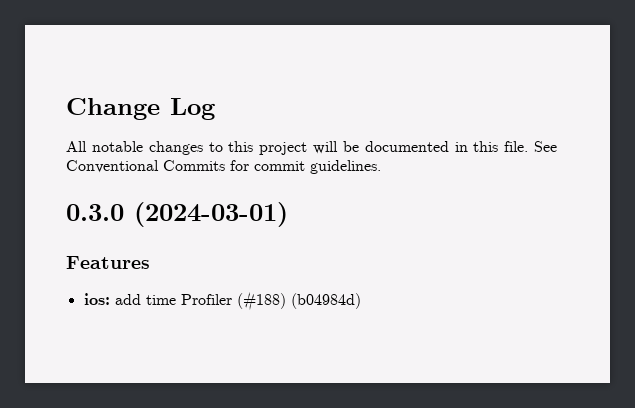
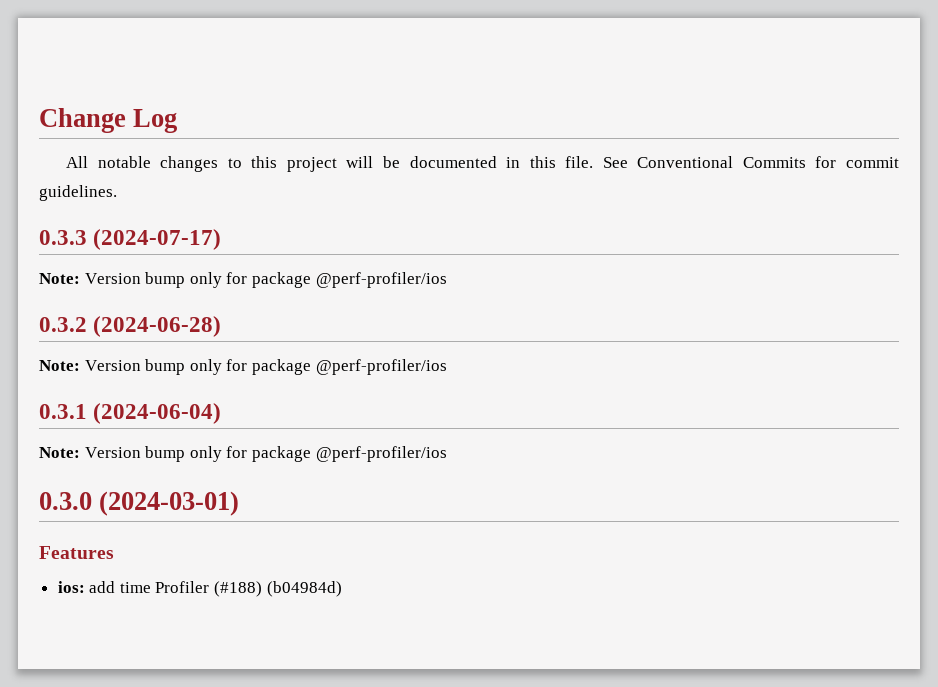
(381, 167) none -> [39,229,222,250] [39,272,447,288] [39,316,222,337] [39,359,447,375] [39,403,222,424] [39,446,447,462] // 0.3.3 (2024-07-17) // Note: Version bump only for package @perf-profiler/ios // 0.3.2 (2024-06-28) // Note: Version bump only for package @perf-profiler/ios // 0.3.1 (2024-06-04) // Note: Version bump only for package @perf-profiler/ios

